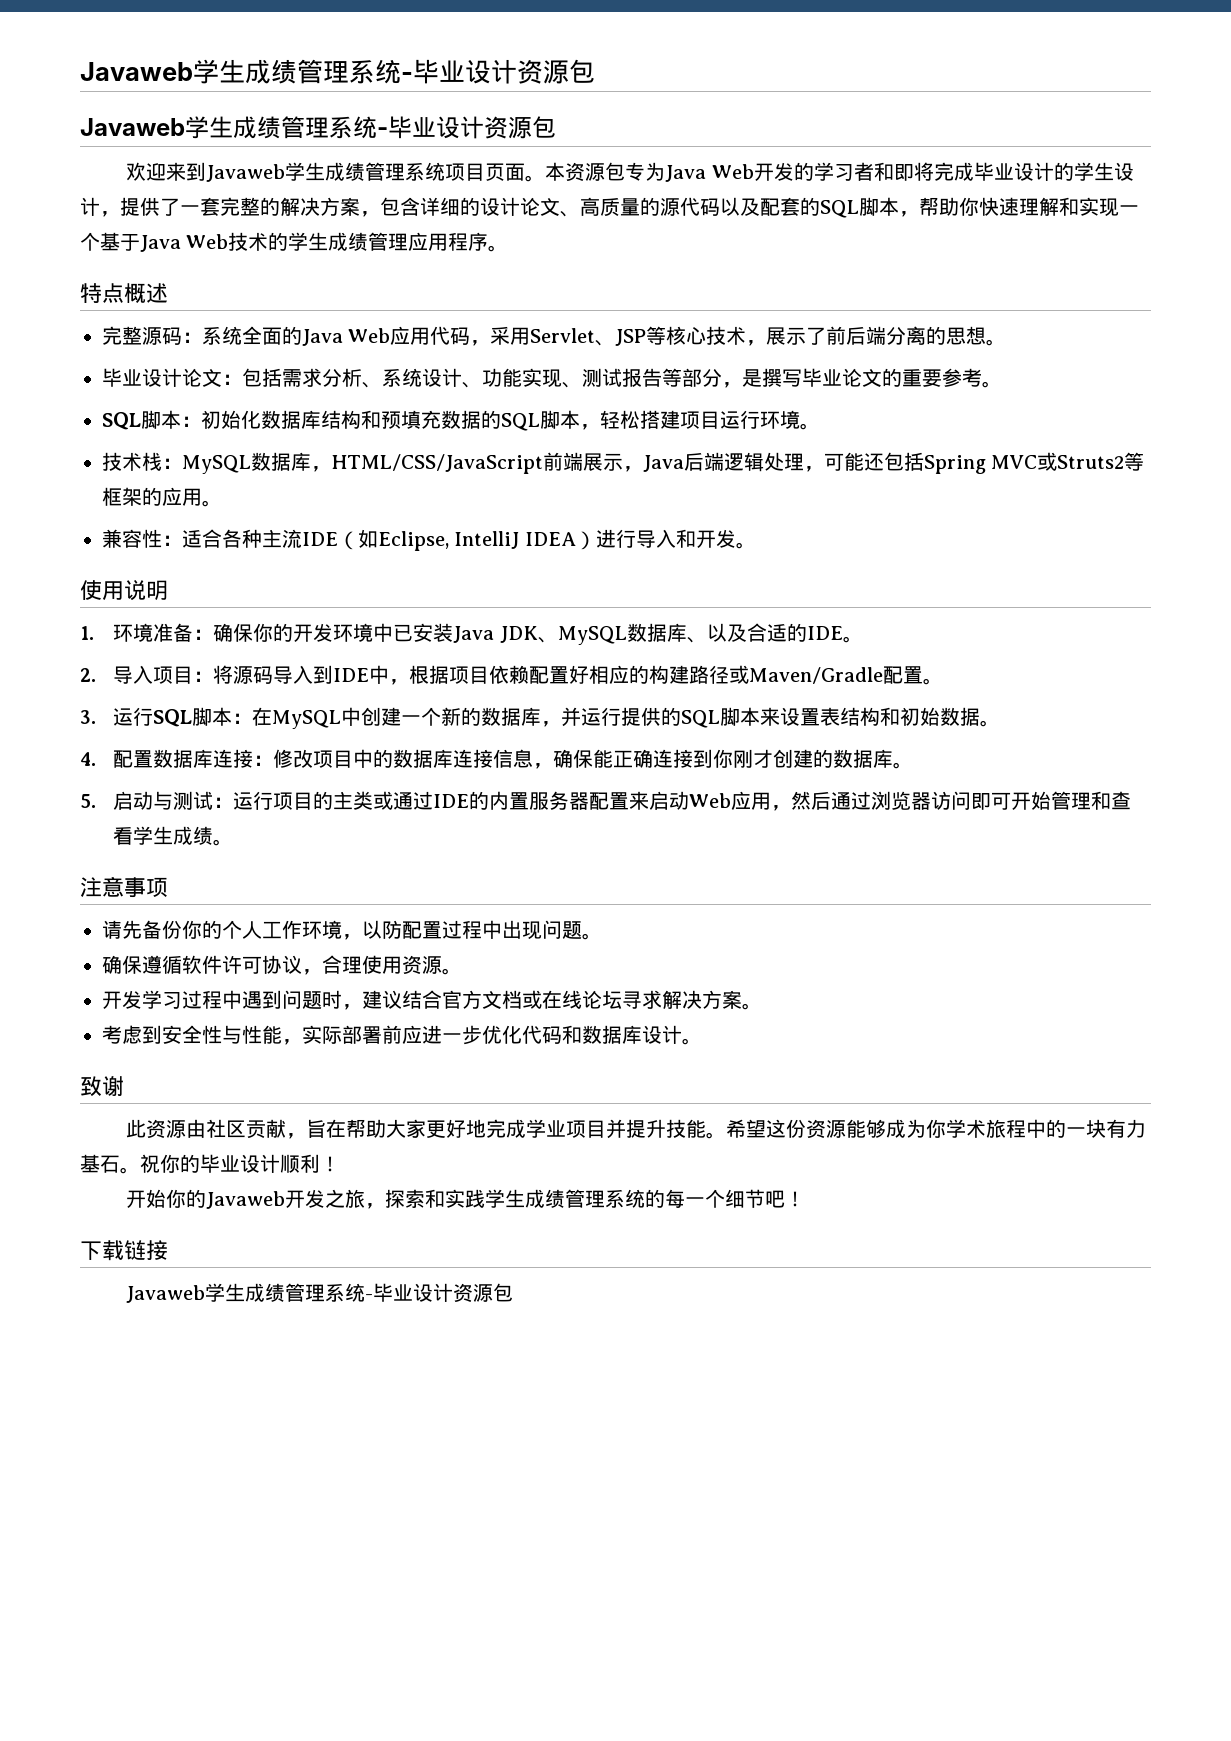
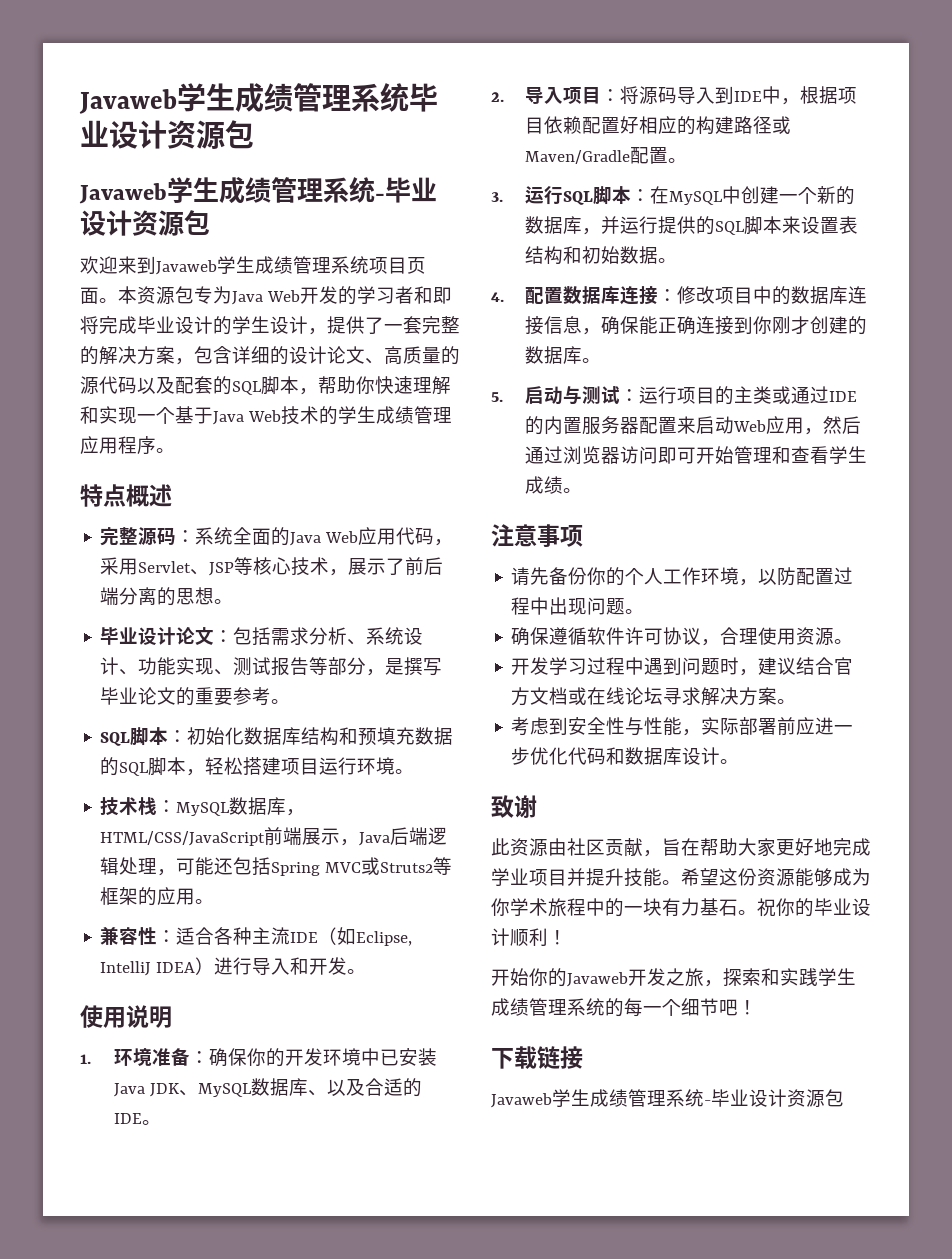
[80,59,413,84] Javaweb学生成绩管理系统- -> [79,83,409,114] Javaweb学生成绩管理系统

